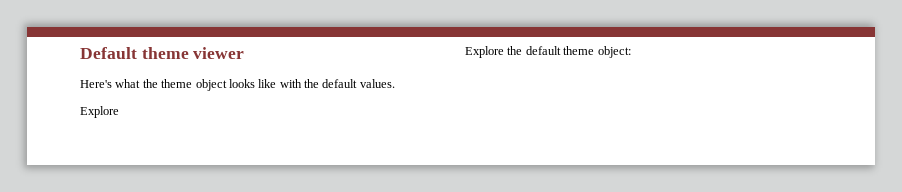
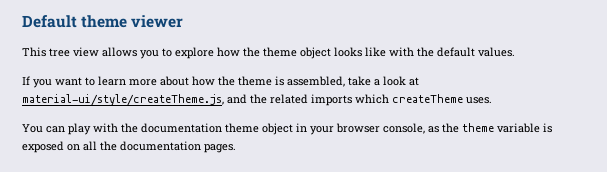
[80,79,141,88] Here's what -> [22,47,240,59] This tree view allows you to explore how
[80,106,119,118] [465,46,631,58] Explore // Explore the default theme object: -> [22,76,419,88] [22,94,492,106] [22,123,552,135] [22,141,236,153] If you want to learn more about how the theme is assembled, take a look at material-ui/style/createTheme.js, and the related imports which createTheme uses. // You can play with the documentation theme object in your browser console, as the theme variable is exposed on all the documentation pages.

